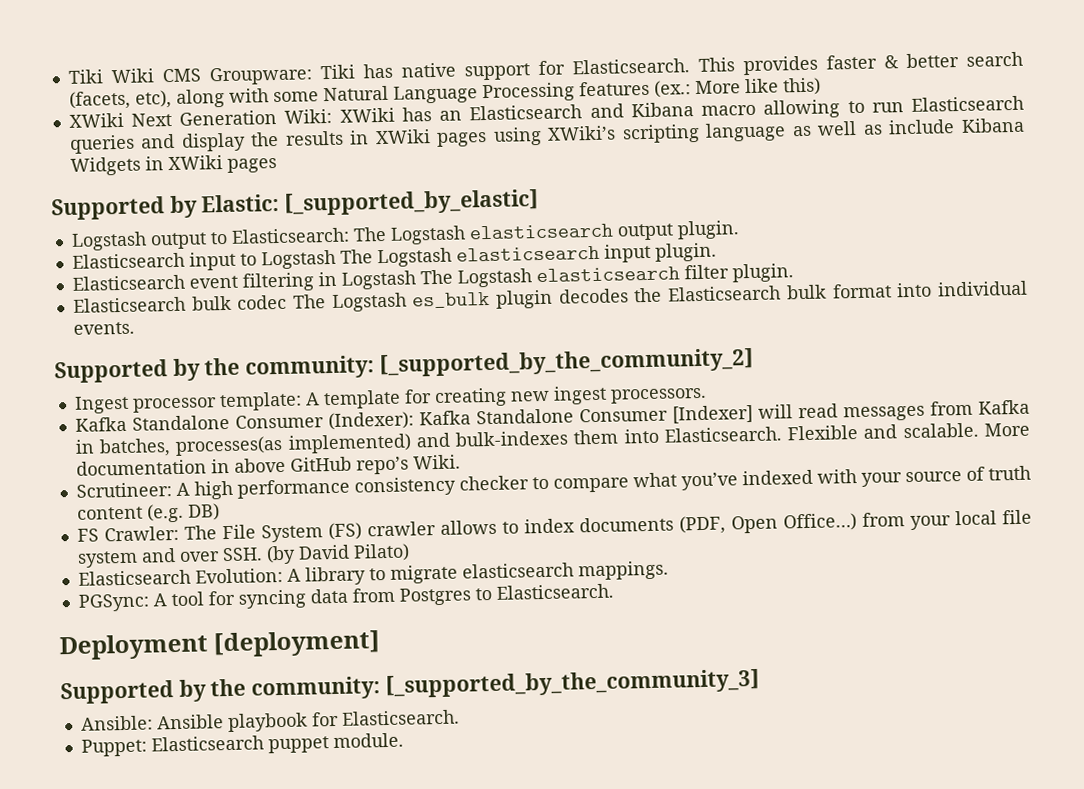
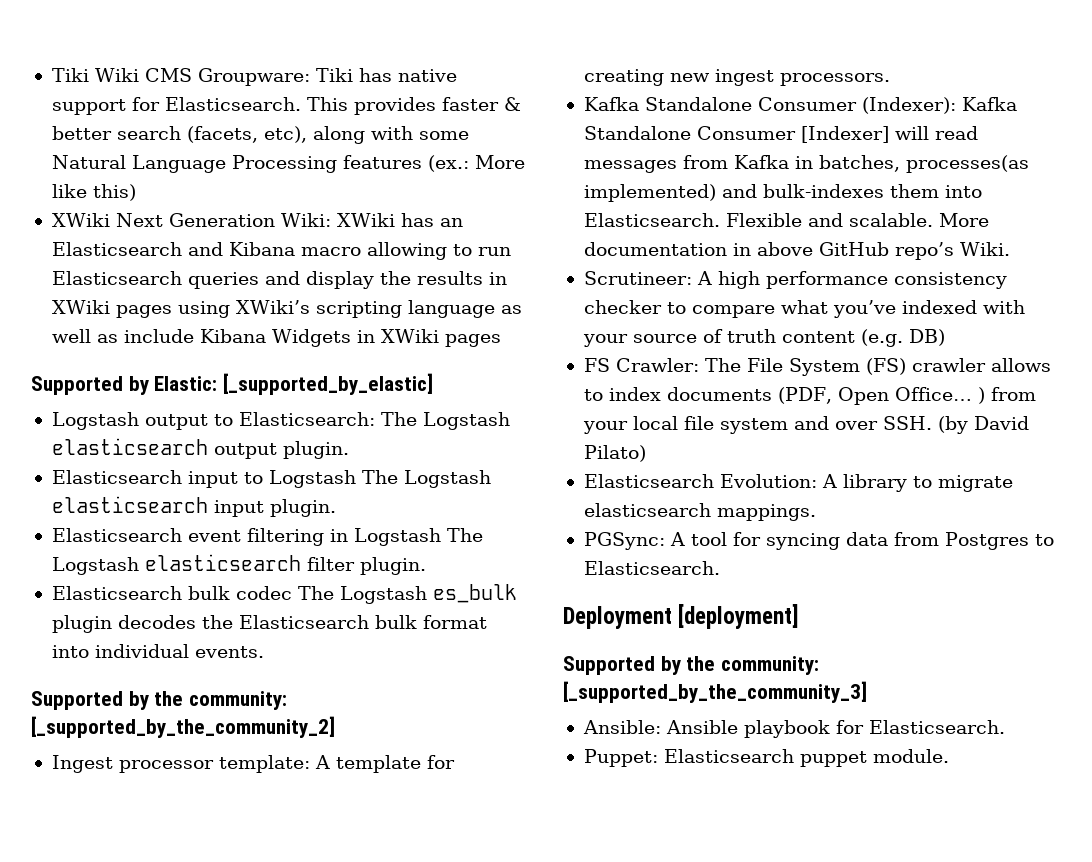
[782,513,857,532] Office…) -> [894,387,985,404] Office… )

